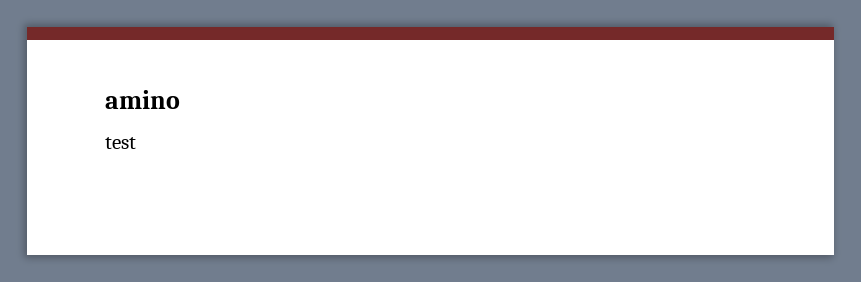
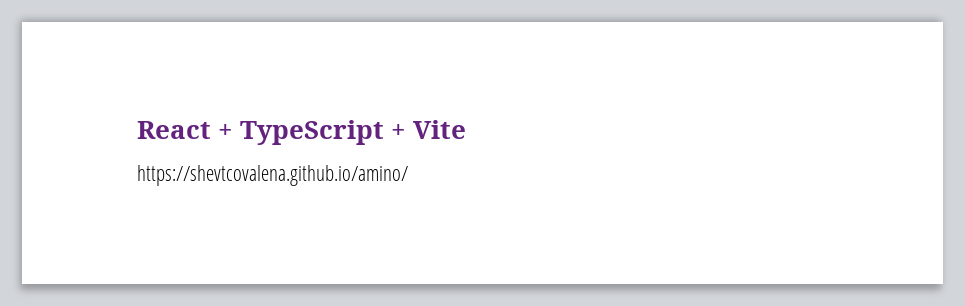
[105,90,180,109] [105,137,136,149] amino // test -> [137,120,467,145] [137,165,408,186] React + TypeScript + Vite // https://shevtcovalena.github.io/amino/

